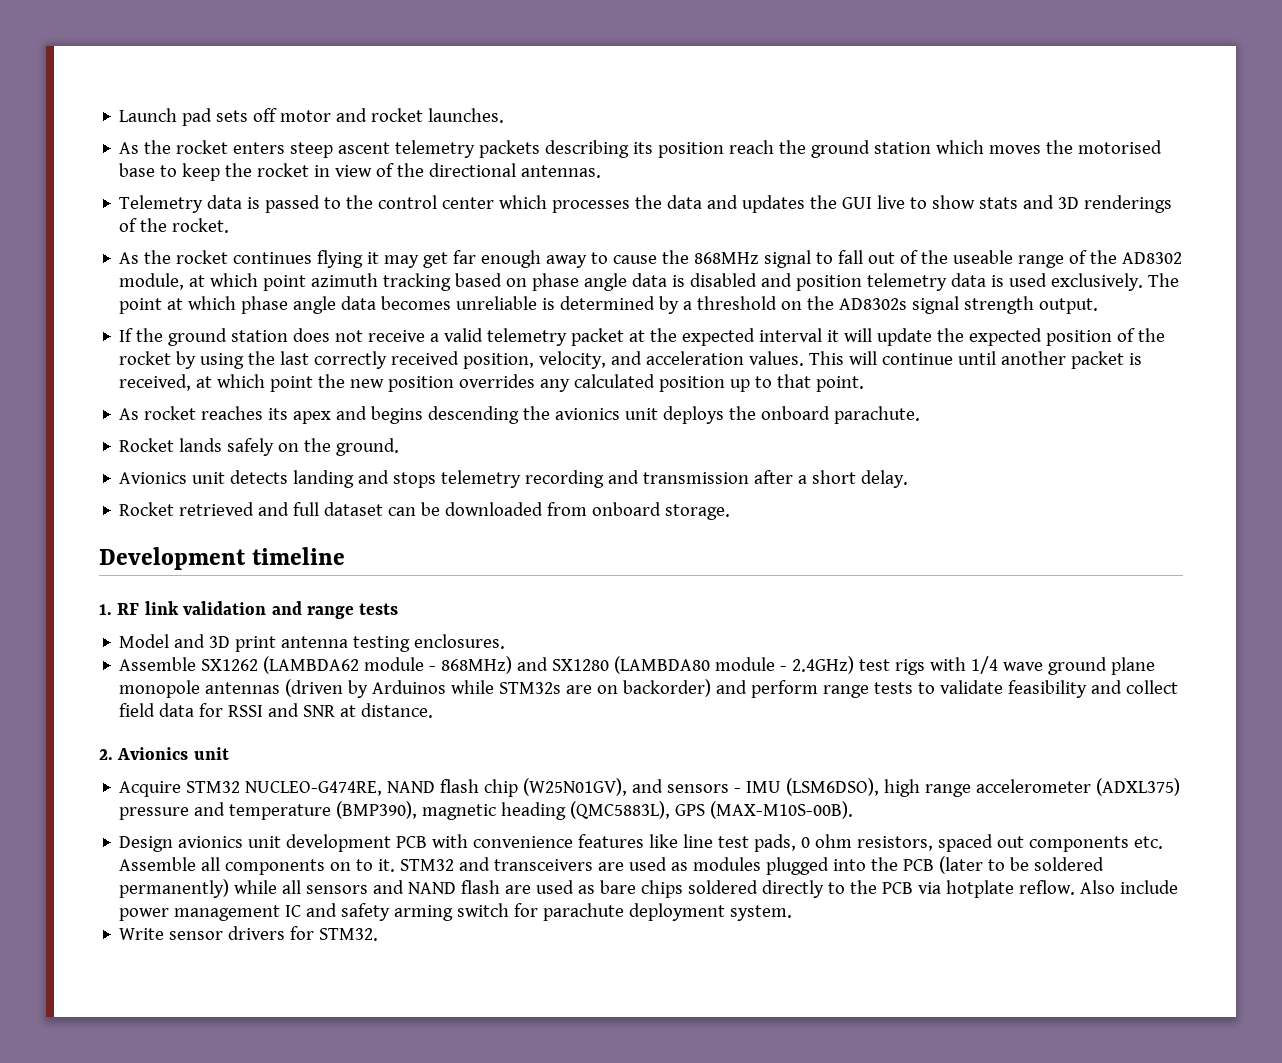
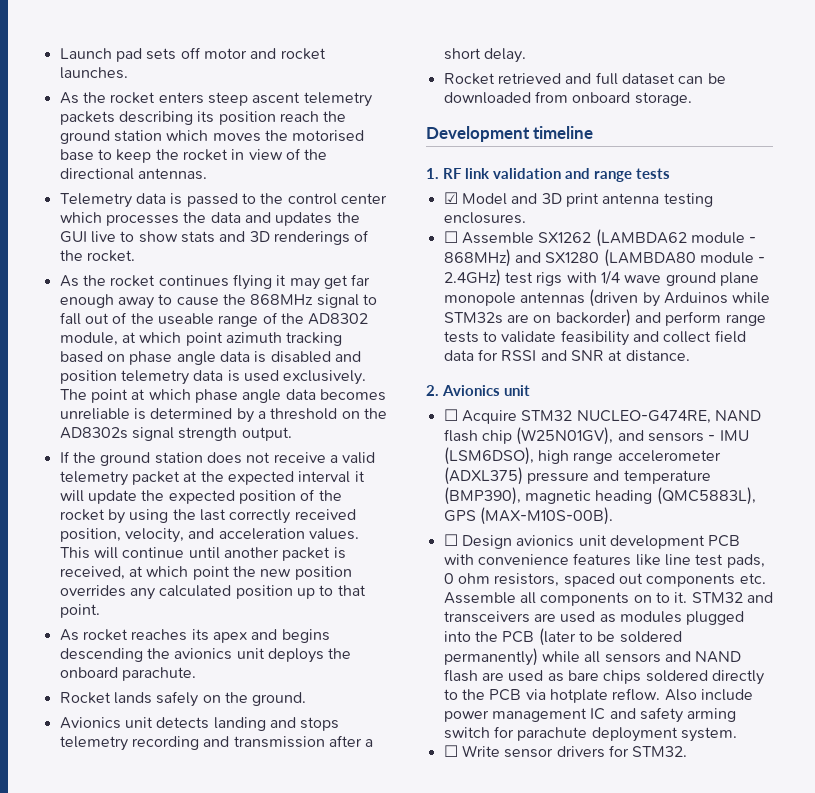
(399, 609) none -> [443,192,458,204] ☑
(506, 641) none -> [443,231,458,243] ☐
(229, 753) none -> [443,409,458,421] ☐
(854, 810) none -> [443,534,458,546] ☐
(793, 913) none -> [443,745,458,757] ☐

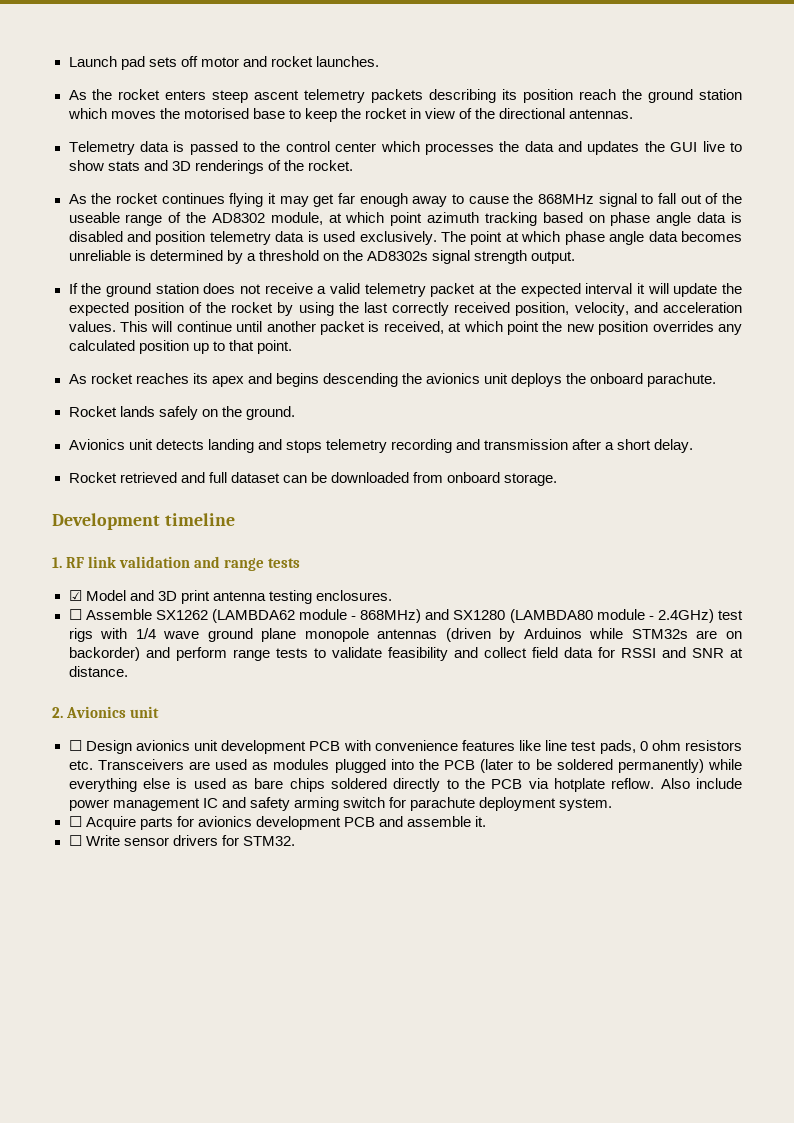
[443,409,761,424] [443,427,749,445] [443,447,721,465] [443,467,711,485] [443,487,756,505] [443,507,613,525] // ☐ Acquire STM32 NUCLEO-G474RE, NAND flash chip (W25N01GV), and sensors - IMU (LSM6DSO), high range accelerometer (ADXL375) pressure and temperature (BMP390), magnetic heading (QMC5883L), GPS (MAX-M10S-00B). -> (160, 712) none
[494,573,766,587] [443,592,773,606] [443,611,530,623] resistors, spaced out components etc. Assemble all components on to it. STM32 and transceivers -> [684,740,742,751] [68,759,184,770] resistors etc. Transceivers
[584,651,742,663] [443,669,504,682] all sensors and NAND flash are -> [68,778,188,792] everything else is
(737, 734) none -> [68,816,486,830] // ☐ Acquire parts for avionics development PCB and assemble it.

